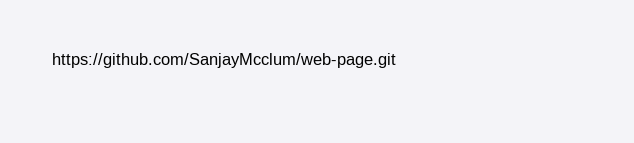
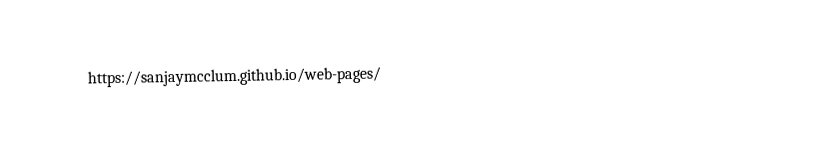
[52,53,396,68] https://github.com/SanjayMcclum/web-page.git -> [87,66,381,88] https://sanjaymcclum.github.io/web-pages/

